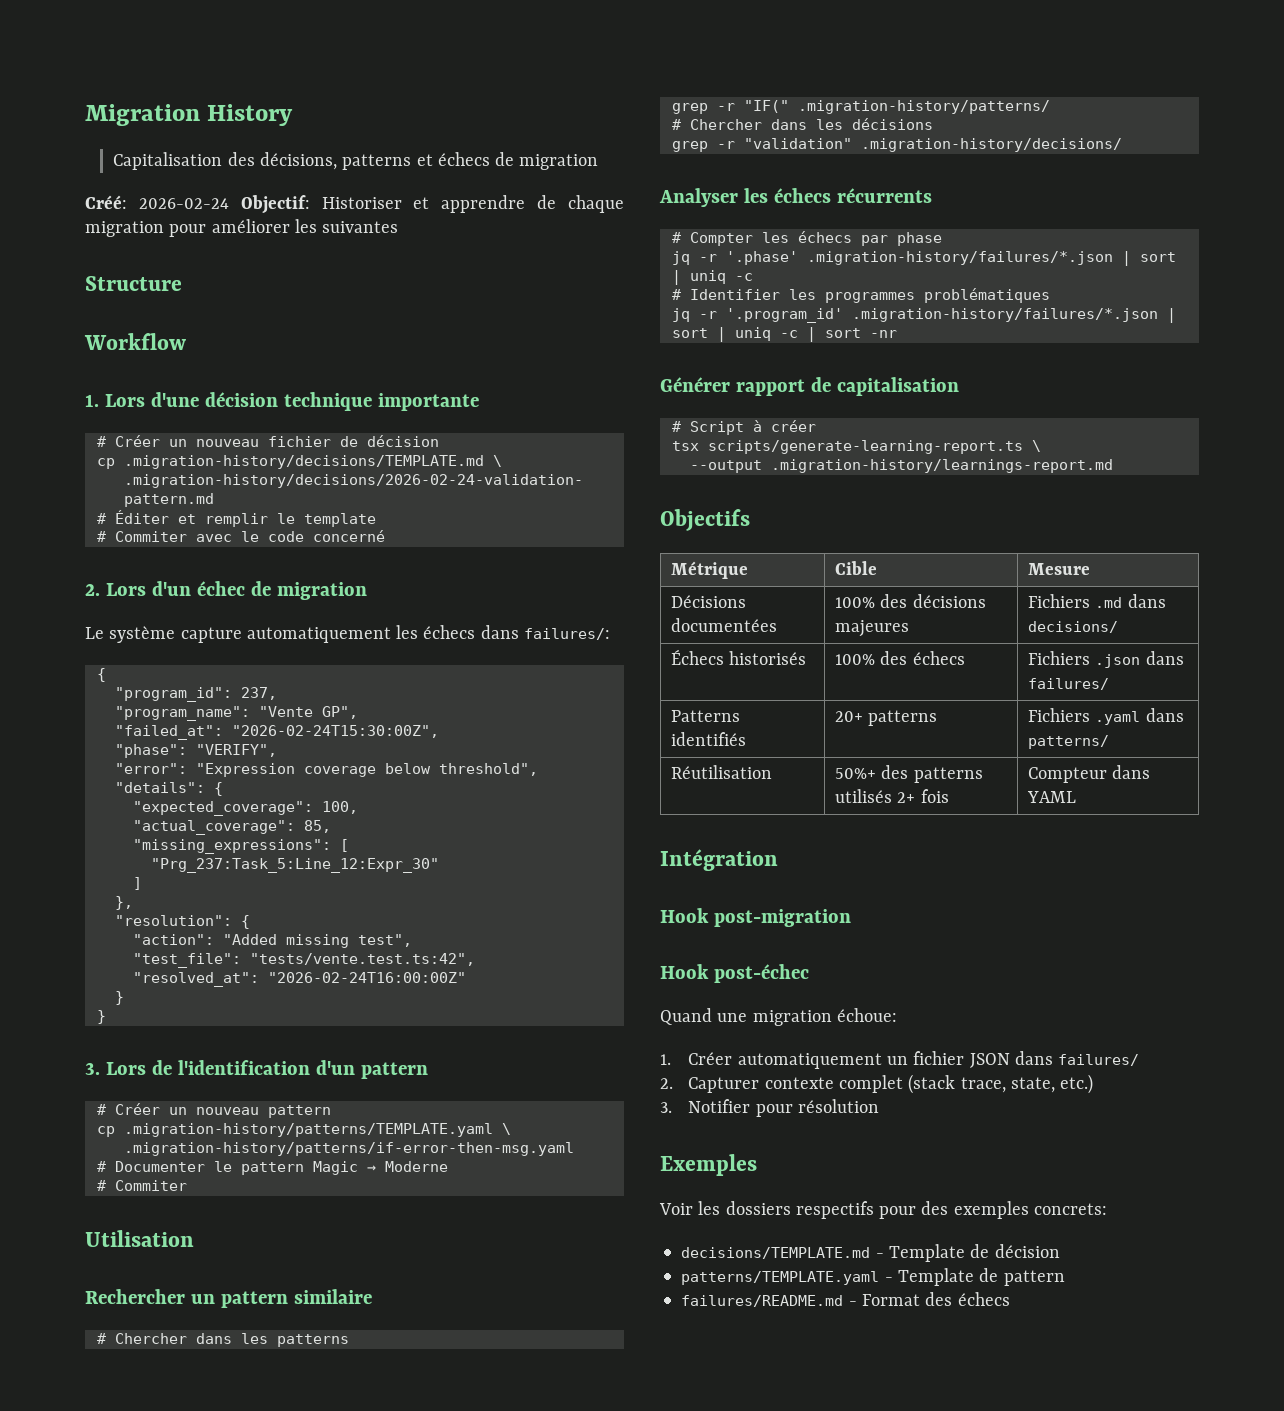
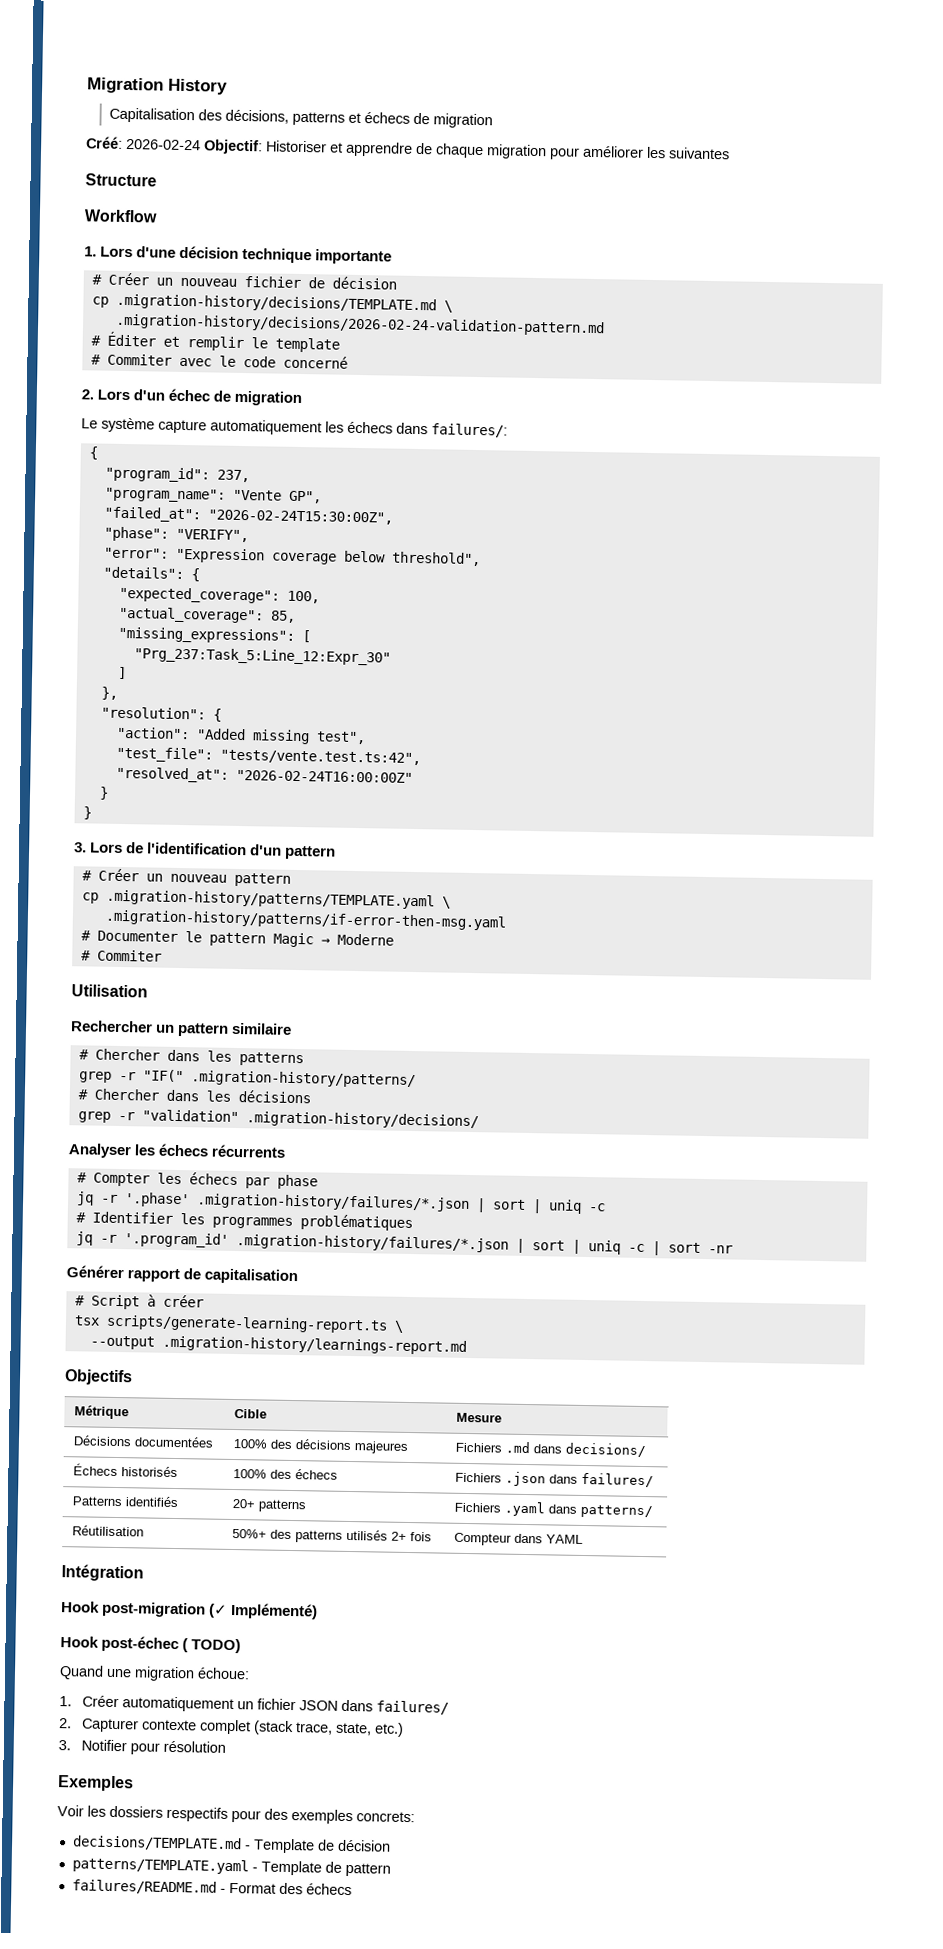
(851, 918) none -> [208,1602,319,1620] (✓ Implémenté)
(809, 973) none -> [182,1638,242,1654] ( TODO)

